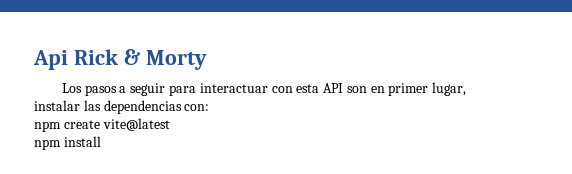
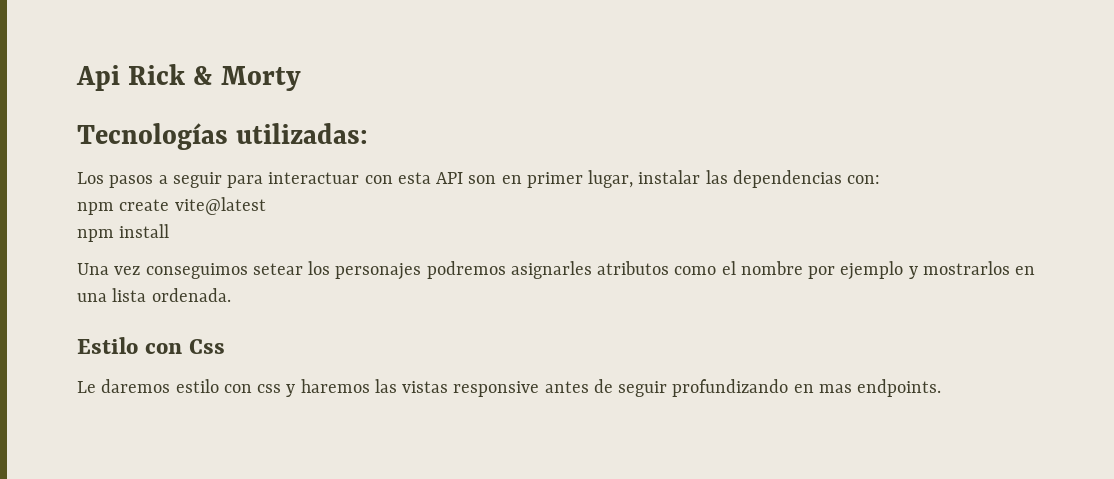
(207, 60) none -> [77,123,369,150] // Tecnologías utilizadas:
(101, 141) none -> [77,261,1036,280] [77,288,231,302] [77,337,226,354] [77,379,942,397] // Una vez conseguimos setear los personajes podremos asignarles atributos como el nombre por ejemplo y mostrarlos en una lista ordenada. // Estilo con Css // Le daremos estilo con css y haremos las vistas responsive antes de seguir profundizando en mas endpoints.

